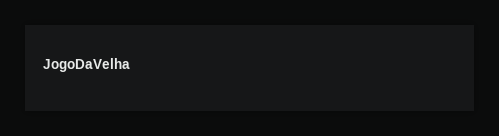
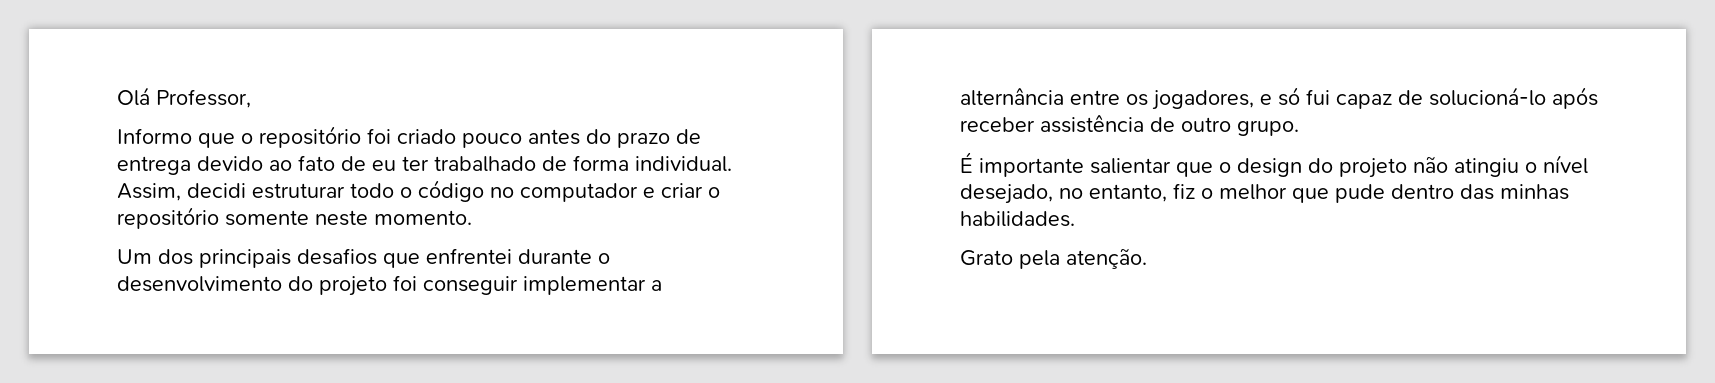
[43,58,130,72] JogoDaVelha -> [117,87,251,108] [117,126,701,148] [117,155,732,175] [117,180,720,202] [117,207,472,229] [117,248,610,268] [117,275,662,296] [960,87,1598,110] [960,115,1299,136] [960,152,1588,178] [960,183,1569,204] [960,211,1075,227] [960,248,1147,269] Olá Professor, // Informo que o repositório foi criado pouco antes do prazo de entrega devido ao fato de eu ter trabalhado de forma individual. Assim, decidi estruturar todo o código no computador e criar o repositório somente neste momento. // Um dos principais desafios que enfrentei durante o desenvolvimento do projeto foi conseguir implementar a alternância entre os jogadores, e só fui capaz de solucioná-lo após receber assistência de outro grupo. // É importante salientar que o design do projeto não atingiu o nível desejado, no entanto, fiz o melhor que pude dentro das minhas habilidades. // Grato pela atenção.

